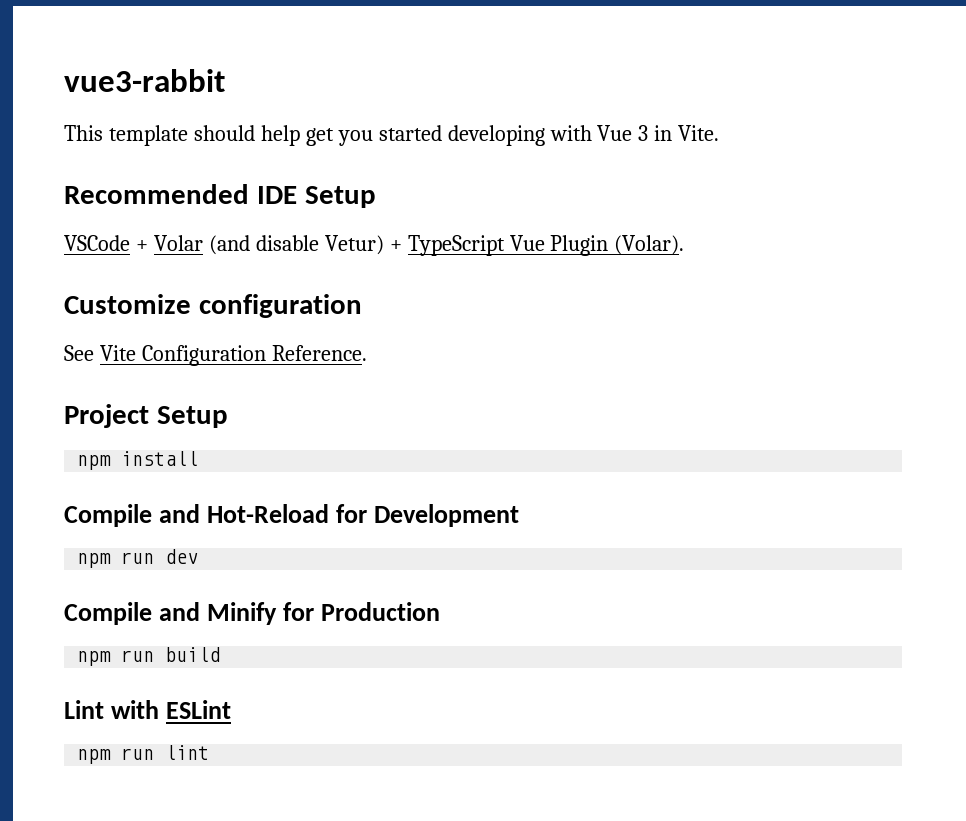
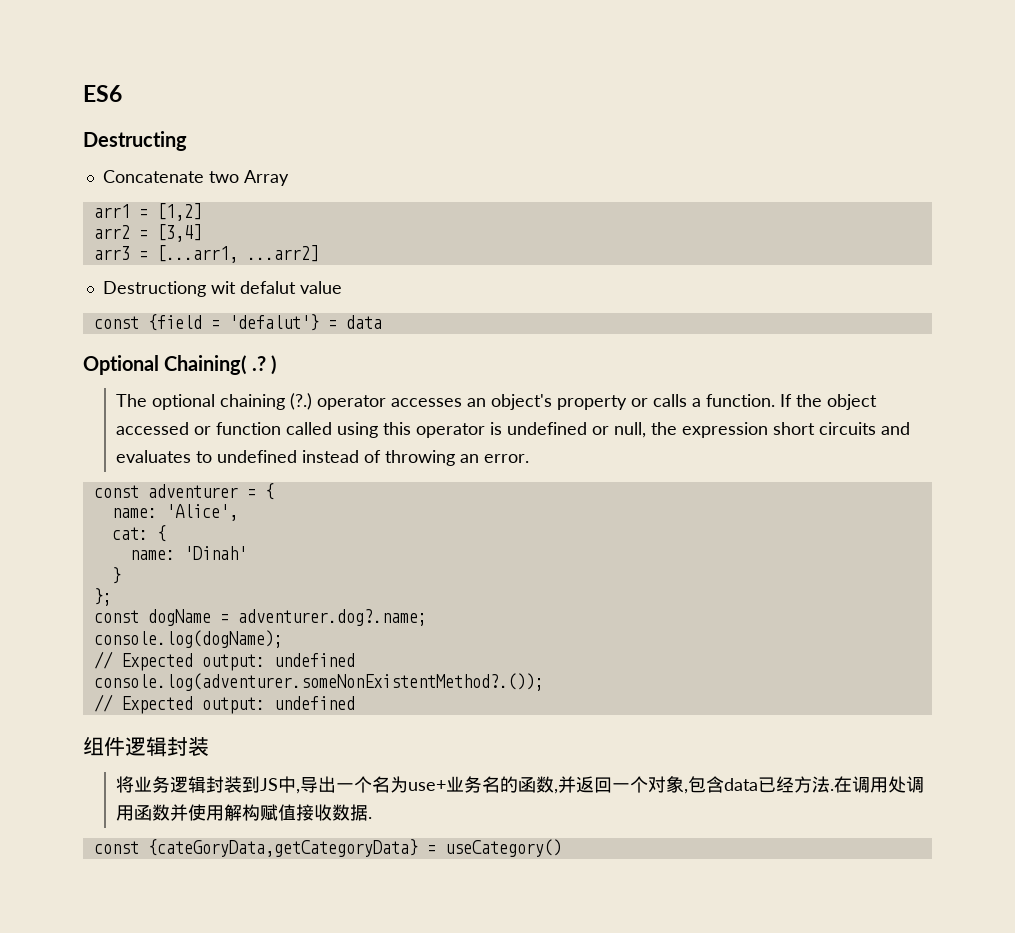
[64,69,225,92] [64,125,720,146] [64,184,376,208] [64,235,685,256] [64,294,362,318] [64,345,367,366] [64,404,228,428] [77,451,199,470] [64,504,520,527] [77,549,199,568] [64,602,441,625] [77,647,221,666] [64,700,232,719] [77,745,210,764] vue3-rabbit // This template should help get you started developing with Vue 3 in Vite. // Recommended IDE Setup // VSCode + Volar (and disable Vetur) + TypeScript Vue Plugin (Volar). // Customize configuration // See Vite Configuration Reference. // Project Setup // npm install // Compile and Hot-Reload for Development // npm run dev // Compile and Minify for Production // npm run build // Lint with ESLint // npm run lint -> [83,85,122,102] [83,131,187,151] [102,170,289,186] [93,203,202,221] [93,224,202,242] [93,245,319,263] [102,281,342,297] [93,314,382,331] [83,355,276,375] [116,393,878,410] [116,422,911,438] [116,450,530,466] [93,483,274,500] [111,504,238,521] [111,525,166,542] [129,546,247,560] [111,567,121,584] [93,588,112,606] [93,609,427,626] [93,630,283,648] [93,651,355,671] [93,673,544,691] [93,694,355,714] [83,737,209,757] [116,776,925,794] [116,804,373,821] [93,839,562,857] ES6 // Destructing // Concatenate two Array // arr1 = [1,2] // arr2 = [3,4] // arr3 = [...arr1, ...arr2] // Destructiong wit defalut value // const {field = 'defalut'} = data // Optional Chaining( .? ) // The optional chaining (?.) operator accesses an object's property or calls a function. If the object accessed or function called using this operator is undefined or null, the expression short circuits and evaluates to undefined instead of throwing an error. // const adventurer = { // name: 'Alice', // cat: { // name: 'Dinah' // } // }; // const dogName = adventurer.dog?.name; // console.log(dogName); // // Expected output: undefined // console.log(adventurer.someNonExistentMethod?.()); // // Expected output: undefined // 组件逻辑封装 // 将业务逻辑封装到JS中,导出一个名为use+业务名的函数,并返回一个对象,包含data已经方法.在调用处调用函数并使用解构赋值接收数据. // const {cateGoryData,getCategoryData} = useCategory()

